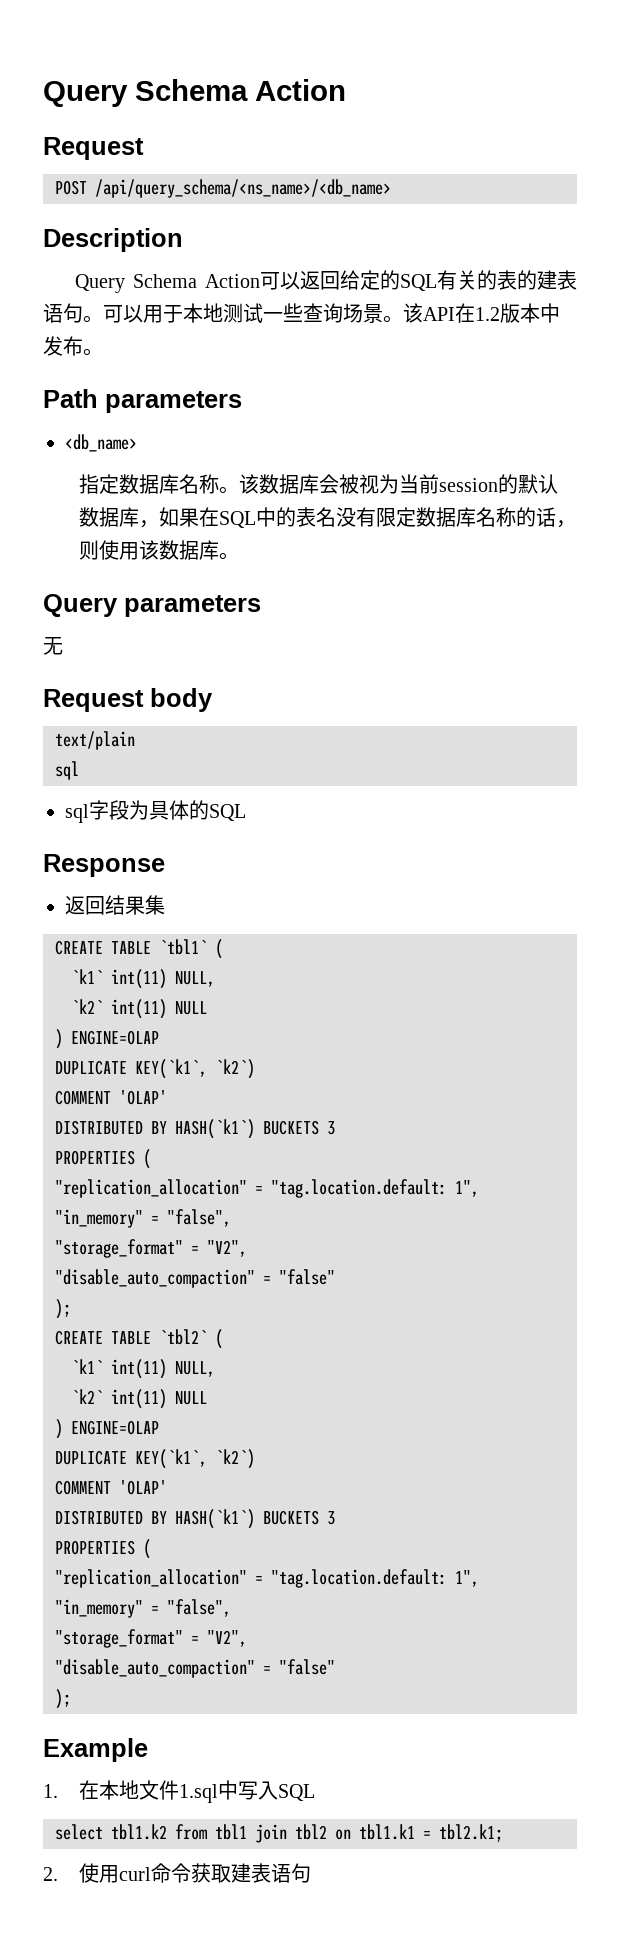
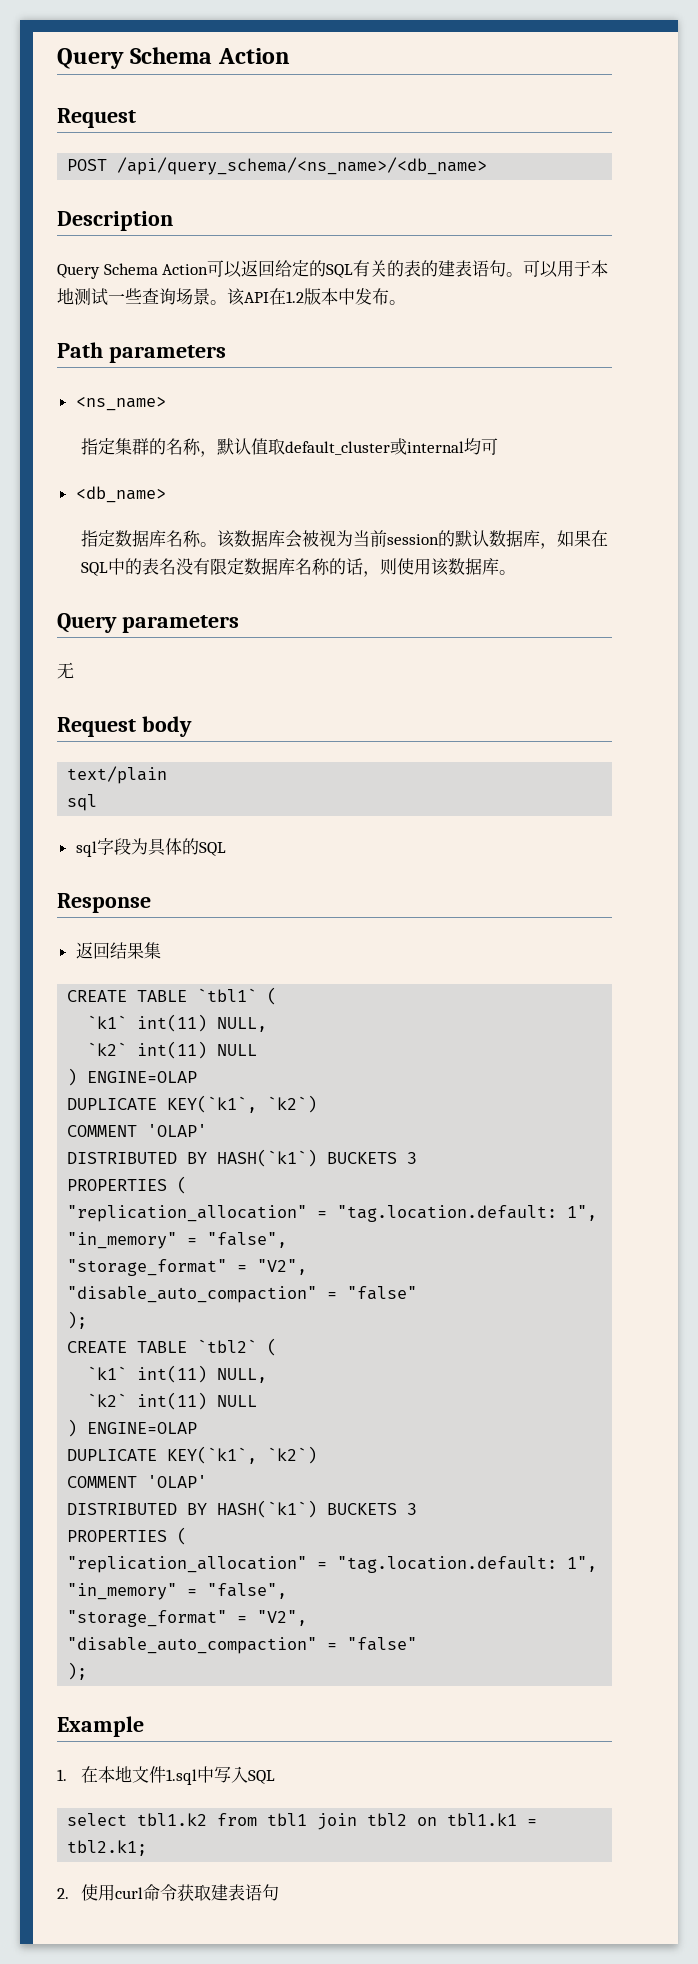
(242, 402) none -> [75,396,166,411] [80,438,498,457] // <ns_name> // 指定集群的名称，默认值取default_cluster或internal均可

